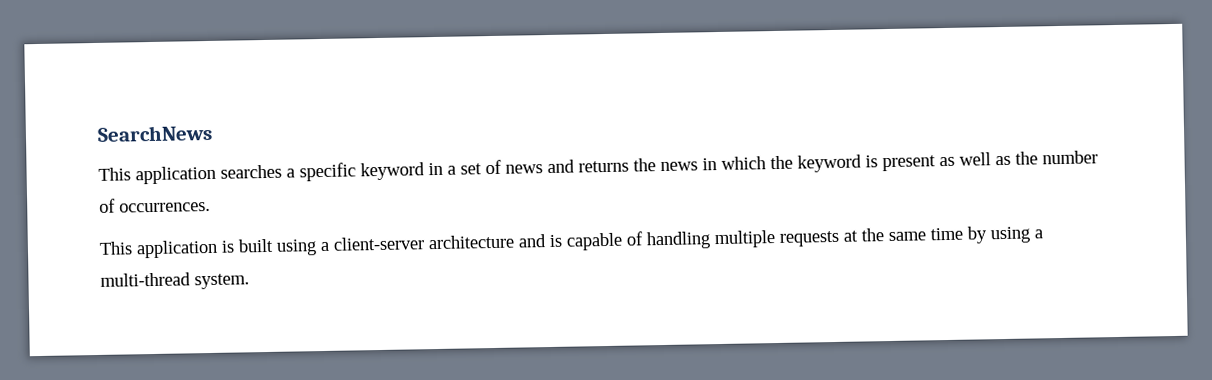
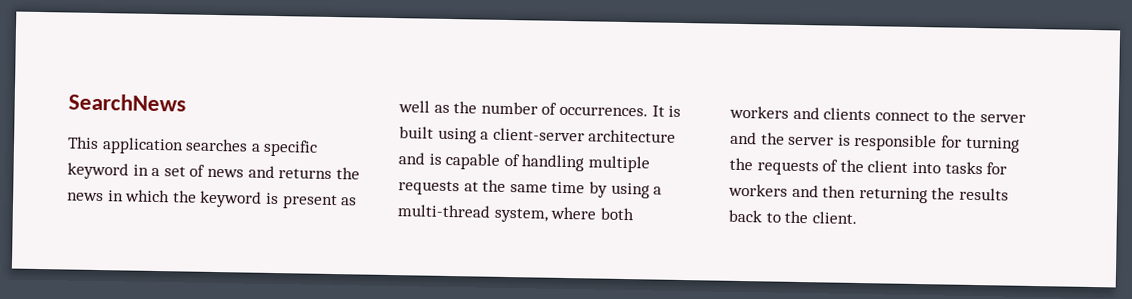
[99,239,218,259] // This application -> [651,105,665,117] It
[194,273,250,290] system. -> [493,206,635,223] [729,105,1026,123] [730,131,1020,153] [729,157,1008,176] [728,183,1009,204] [728,209,857,224] system, where both workers and clients connect to the server and the server is responsible for turning the requests of the client into tasks for workers and then returning the results back to the client.

